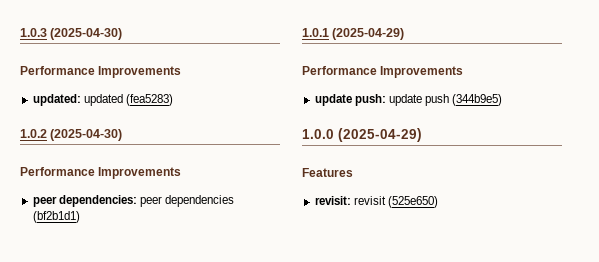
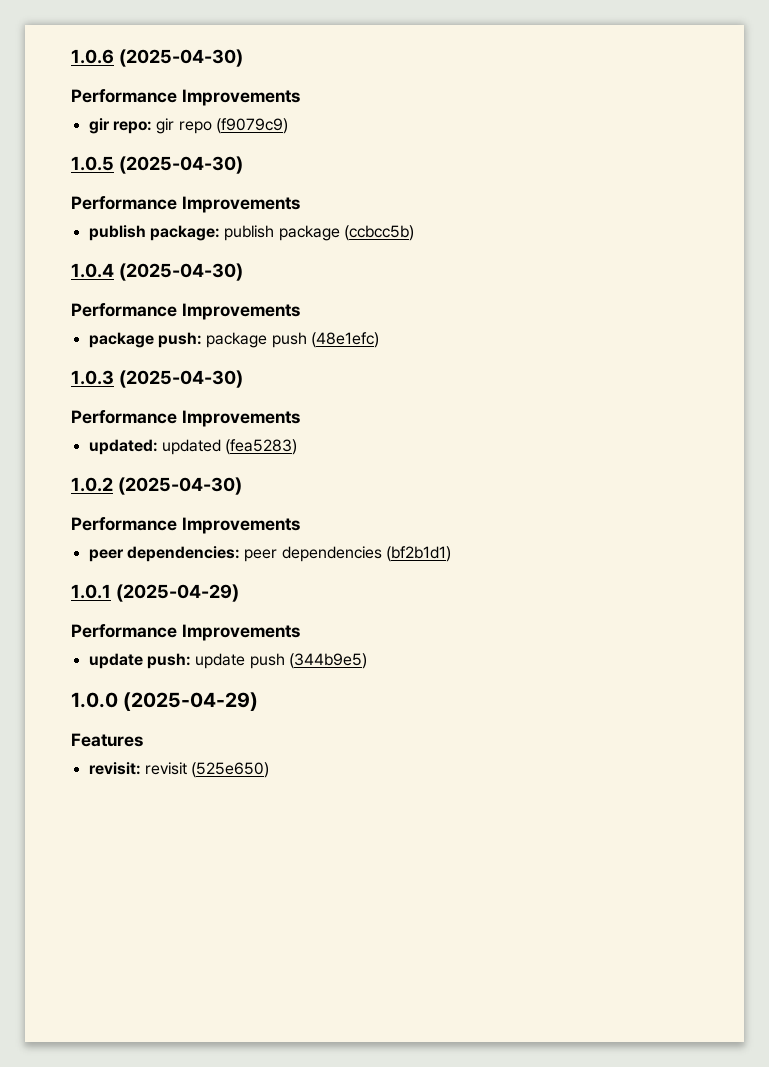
(20, 32) none -> [71,49,243,67] [71,89,300,106] [88,118,288,134] [71,156,243,174] [71,196,300,213] [88,225,414,241] [71,263,243,281] [71,303,300,320] [88,332,379,348] 1.0.6 (2025-04-30) // Performance Improvements // gir repo: gir repo (f9079c9) // 1.0.5 (2025-04-30) // Performance Improvements // publish package: publish package (ccbcc5b) // 1.0.4 (2025-04-30) // Performance Improvements // package push: package push (48e1efc) //

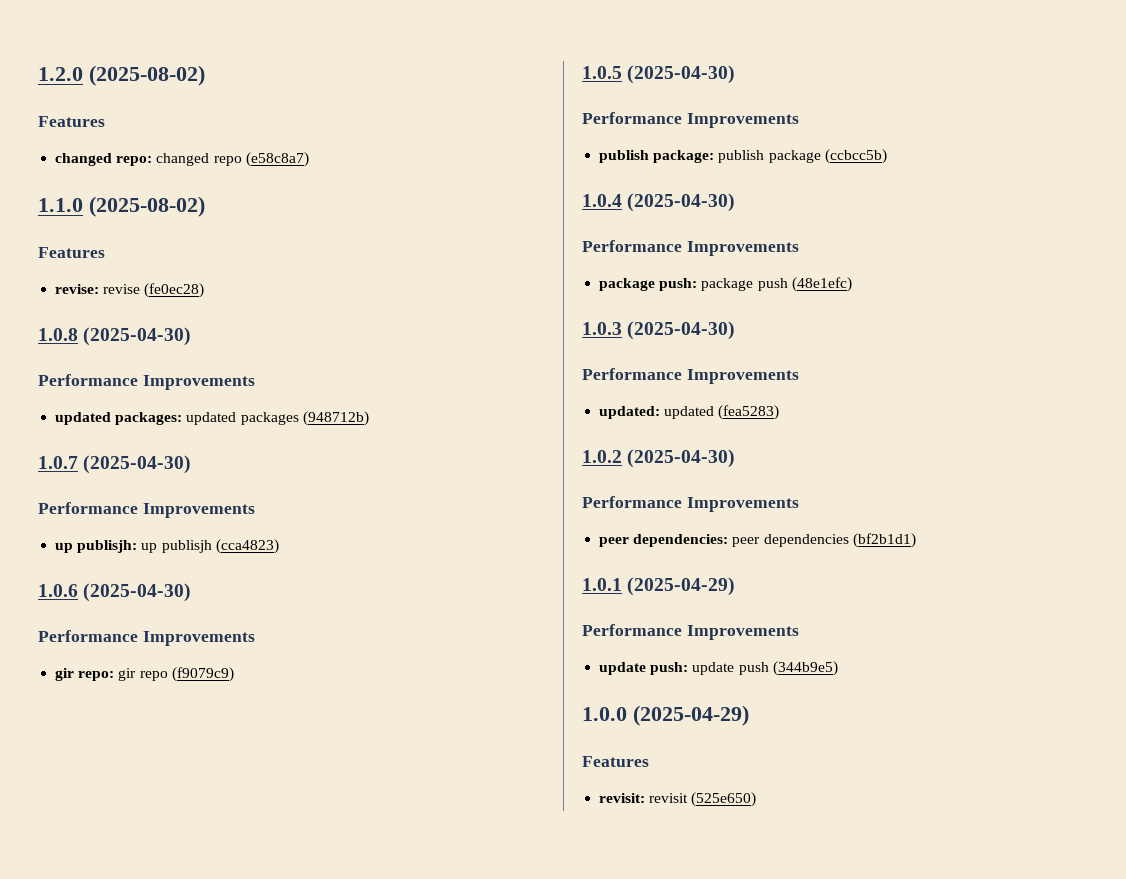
(71, 56) none -> [38,65,205,86] [38,116,105,127] [55,152,309,167] [38,196,205,217] [38,247,105,258] [55,283,205,298] [38,327,192,346] [38,374,255,390] [55,411,369,426] [38,455,192,474] [38,502,255,518] [55,539,279,554] 1.2.0 (2025-08-02) // Features // changed repo: changed repo (e58c8a7) // 1.1.0 (2025-08-02) // Features // revise: revise (fe0ec28) // 1.0.8 (2025-04-30) // Performance Improvements // updated packages: updated packages (948712b) // 1.0.7 (2025-04-30) // Performance Improvements // up publisjh: up publisjh (cca4823) //

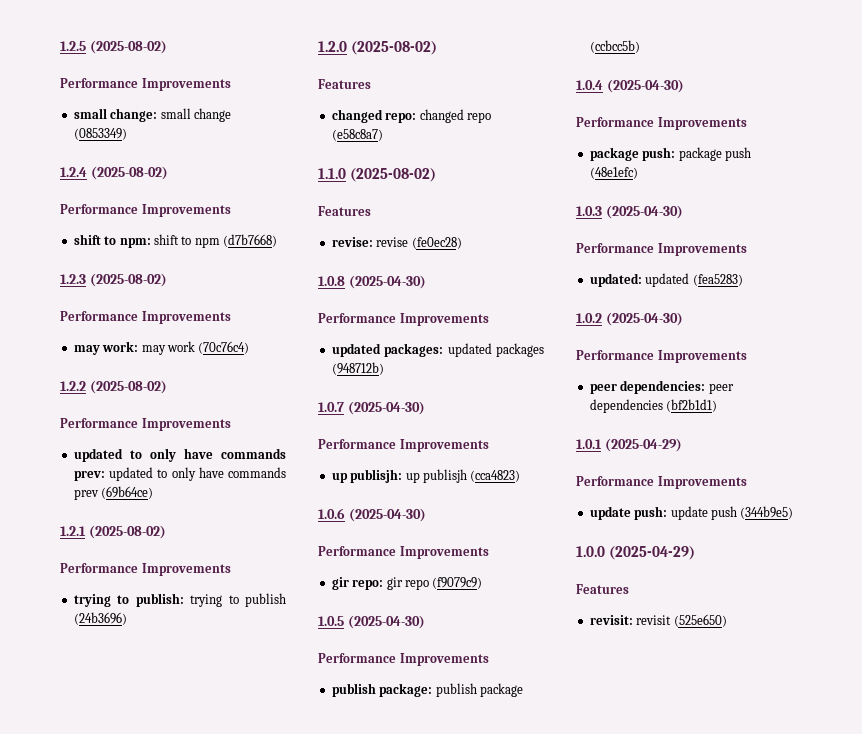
(38, 74) none -> [60,40,167,54] [60,78,231,91] [73,108,231,122] [73,128,127,140] [60,166,168,180] [60,204,231,217] [73,234,277,248] [60,273,167,287] [60,311,231,324] [73,341,250,355] [60,380,167,394] [60,418,231,431] [73,448,286,462] [73,467,286,481] [73,486,154,500] [60,525,166,539] [60,563,231,576] [73,593,286,607] [73,612,127,625] 1.2.5 (2025-08-02) // Performance Improvements // small change: small change (0853349) // 1.2.4 (2025-08-02) // Performance Improvements // shift to npm: shift to npm (d7b7668) // 1.2.3 (2025-08-02) // Performance Improvements // may work: may work (70c76c4) // 1.2.2 (2025-08-02) // Performance Improvements // updated to only have commands prev: updated to only have commands prev (69b64ce) // 1.2.1 (2025-08-02) // Performance Improvements // trying to publish: trying to publish (24b3696) //

